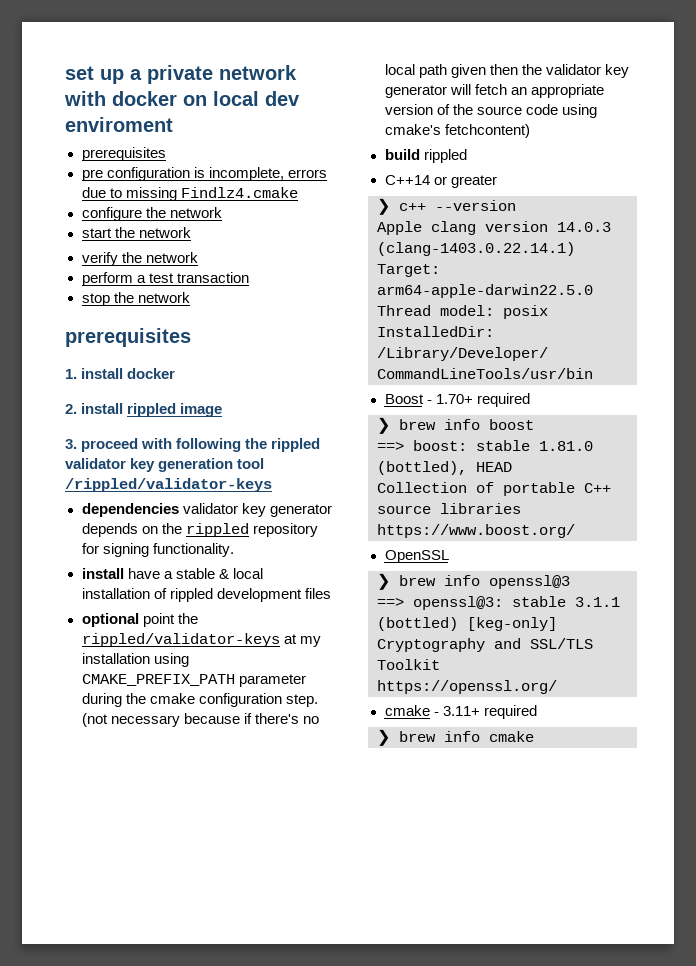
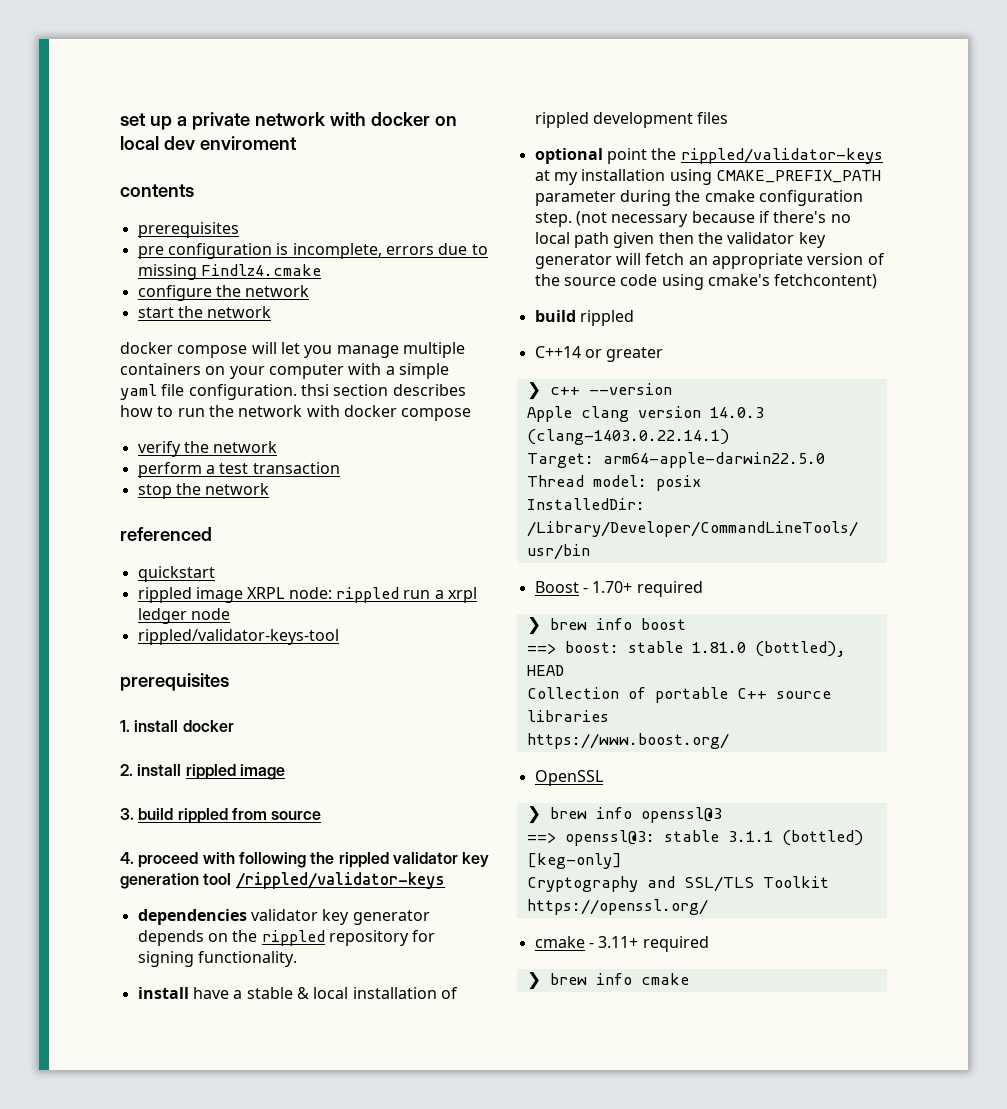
(173, 124) none -> [120,184,194,197] // contents
(191, 232) none -> [120,342,465,358] [120,363,449,379] [120,384,466,400] [120,405,472,421] // docker compose will let you manage multiple containers on your computer with a simple yaml file configuration. thsi section describes how to run the network with docker compose
(190, 297) none -> [120,527,212,541] [137,566,215,582] [137,587,477,603] [137,608,230,624] [137,629,339,645] // referenced // quickstart // rippled image XRPL node: rippled run a xrpl ledger node // rippled/validator-keys-tool
(77, 444) none -> [138,808,322,824] [120,852,134,864] build rippled from source // 4.

